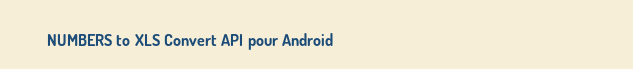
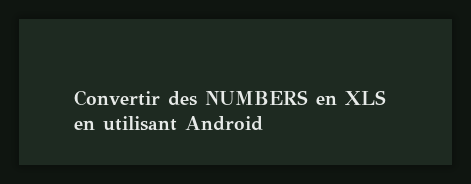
[47,34,278,50] NUMBERS to XLS Convert API pour -> [74,90,386,106] [74,116,177,131] Convertir des NUMBERS en XLS en utilisant

